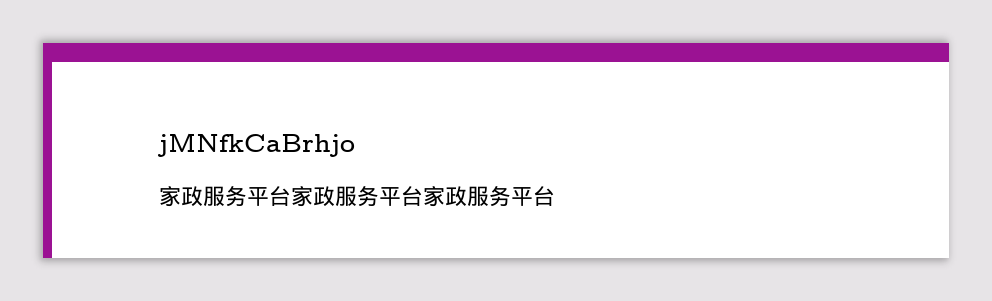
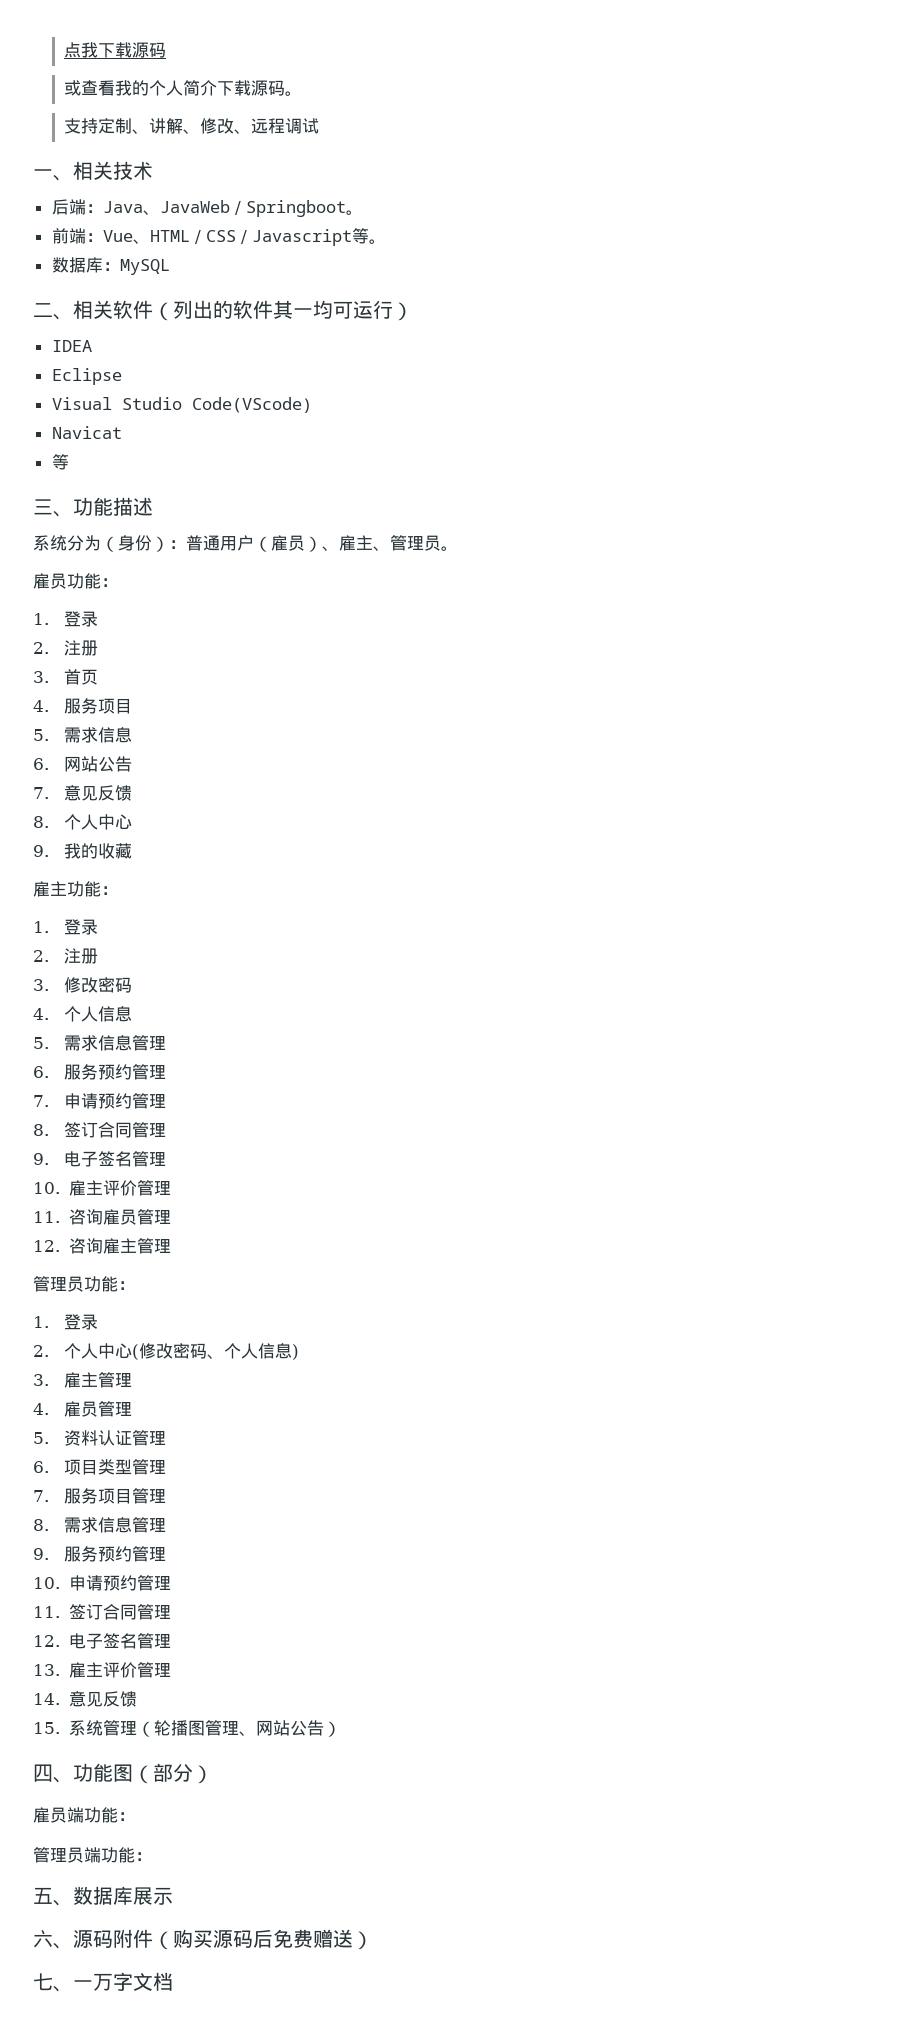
[157,133,355,157] [159,186,555,207] jMNfkCaBrhjo // 家政服务平台家政服务平台家政服务平台 -> [64,42,167,58] [64,80,303,96] [64,118,320,134] [33,161,153,181] [51,199,363,217] [51,228,386,246] [51,257,170,275] [33,300,413,321] [51,340,92,352] [51,368,122,385] [51,397,312,413] [51,426,122,439] [51,454,69,470] [33,497,153,517] [33,535,458,552] [33,573,118,589] [33,611,99,627] [33,640,99,656] [33,669,99,685] [33,698,133,714] [33,727,133,743] [33,756,133,772] [33,785,133,801] [33,814,133,830] [33,843,133,859] [33,881,118,897] [33,919,99,935] [33,948,99,964] [33,977,133,993] [33,1006,133,1022] [33,1035,167,1051] [33,1064,167,1080] [33,1093,167,1109] [33,1122,167,1138] [33,1151,167,1167] [33,1180,171,1196] [33,1209,171,1225] [33,1238,171,1254] [33,1276,135,1292] [33,1314,99,1330] [33,1343,300,1360] [33,1372,133,1388] [33,1401,133,1417] [33,1430,167,1446] [33,1459,167,1475] [33,1488,167,1504] [33,1517,167,1533] [33,1546,167,1562] [33,1575,171,1591] [33,1604,171,1620] [33,1633,171,1649] [33,1662,171,1678] [33,1691,137,1707] [33,1720,341,1737] [33,1763,213,1784] [33,1807,135,1823] [33,1847,152,1863] [33,1886,173,1906] [33,1929,373,1950] [33,1972,173,1992] 点我下载源码 // 或查看我的个人简介下载源码。 // 支持定制、讲解、修改、远程调试 // 一、相关技术 // 后端：Java、JavaWeb / Springboot。 // 前端：Vue、HTML / CSS / Javascript等。 // 数据库：MySQL // 二、相关软件（列出的软件其一均可运行） // IDEA // Eclipse // Visual Studio Code(VScode) // Navicat // 等 // 三、功能描述 // 系统分为（身份）：普通用户（雇员）、雇主、管理员。 // 雇员功能： // 1.登录 // 2.注册 // 3.首页 // 4.服务项目 // 5.需求信息 // 6.网站公告 // 7.意见反馈 // 8.个人中心 // 9.我的收藏 // 雇主功能： // 1.登录 // 2.注册 // 3.修改密码 // 4.个人信息 // 5.需求信息管理 // 6.服务预约管理 // 7.申请预约管理 // 8.签订合同管理 // 9.电子签名管理 // 10.雇主评价管理 // 11.咨询雇员管理 // 12.咨询雇主管理 // 管理员功能： // 1.登录 // 2.个人中心(修改密码、个人信息) // 3.雇主管理 // 4.雇员管理 // 5.资料认证管理 // 6.项目类型管理 // 7.服务项目管理 // 8.需求信息管理 // 9.服务预约管理 // 10.申请预约管理 // 11.签订合同管理 // 12.电子签名管理 // 13.雇主评价管理 // 14.意见反馈 // 15.系统管理（轮播图管理、网站公告） // 四、功能图（部分） // 雇员端功能： // 管理员端功能： // 五、数据库展示 // 六、源码附件（购买源码后免费赠送） // 七、一万字文档

